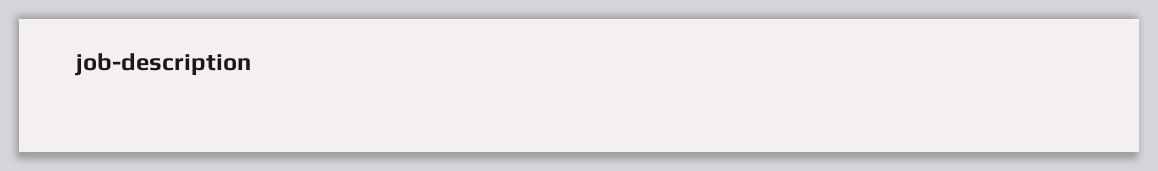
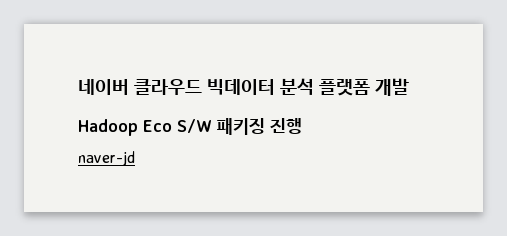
[75,53,251,76] job-description -> [78,78,409,96] [78,118,302,136] [78,151,135,166] 네이버 클라우드 빅데이터 분석 플랫폼 개발 // Hadoop Eco S/W 패키징 진행 // naver-jd

